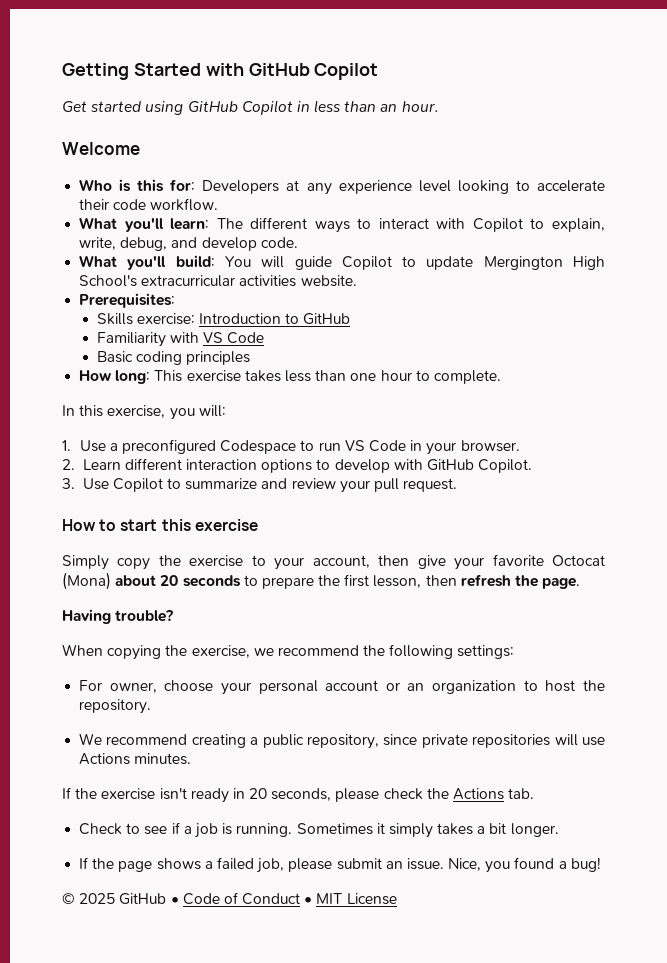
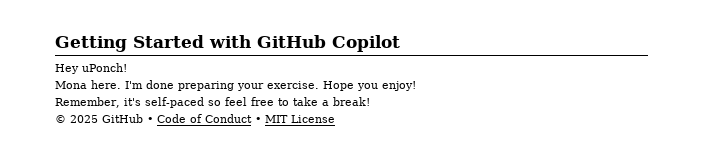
[62,100,439,115] [62,142,140,155] [79,179,605,195] [79,198,219,211] [79,217,606,233] [79,237,298,251] [79,255,606,270] [79,275,357,287] [79,293,176,308] [96,313,351,325] [96,332,265,347] [96,351,251,365] [79,370,501,384] [62,405,226,420] [62,439,520,455] [62,458,533,473] [62,478,458,493] [62,519,258,531] [62,554,605,570] [62,572,581,590] [62,609,174,624] [62,644,515,660] [79,680,605,695] [79,699,152,714] [79,733,605,749] [79,753,192,765] [62,787,535,803] [79,822,559,838] [79,857,601,873] Get started using GitHub Copilot in less than an hour. // Welcome // Who is this for: Developers at any experience level looking to accelerate their code workflow. // What you'll learn: The different ways to interact with Copilot to explain, write, debug, and develop code. // What you'll build: You will guide Copilot to update Mergington High School's extracurricular activities website. // Prerequisites: // Skills exercise: Introduction to GitHub // Familiarity with VS Code // Basic coding principles // How long: This exercise takes less than one hour to complete. // In this exercise, you will: // 1. Use a preconfigured Codespace to run VS Code in your browser. // 2. Learn different interaction options to develop with GitHub Copilot. // 3. Use Copilot to summarize and review your pull request. // How to start this exercise // Simply copy the exercise to your account, then give your favorite Octocat (Mona) about 20 seconds to prepare the first lesson, then refresh the page. // Having trouble? // When copying the exercise, we recommend the following settings: // For owner, choose your personal account or an organization to host the repository. // We recommend creating a public repository, since private repositories will use Actions minutes. // If the exercise isn't ready in 20 seconds, please check the Actions tab. // Check to see if a job is running. Sometimes it simply takes a bit longer. // If the page shows a failed job, please submit an issue. Nice, you found a bug! -> [55,63,127,74] [55,80,416,91] [55,97,370,108] Hey uPonch! // Mona here. I'm done preparing your exercise. Hope you enjoy! // Remember, it's self-paced so feel free to take a break!

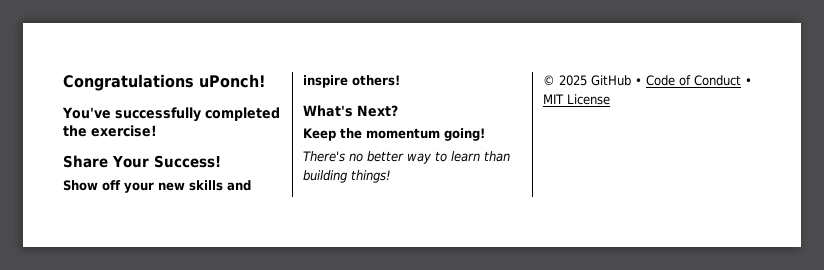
[55,35,400,52] [55,63,127,74] [55,80,416,91] [55,97,370,108] Getting Started with GitHub Copilot // Hey uPonch! // Mona here. I'm done preparing your exercise. Hope you enjoy! // Remember, it's self-paced so feel free to take a break! -> [63,74,266,91] [62,107,280,122] [63,125,157,137] [63,155,221,168] [63,180,251,193] [303,75,400,88] [303,105,398,117] [303,128,485,141] [303,151,510,164] [303,170,391,183] Congratulations uPonch! // You've successfully completed the exercise! // Share Your Success! // Show off your new skills and inspire others! // What's Next? // Keep the momentum going! // There's no better way to learn than building things!

